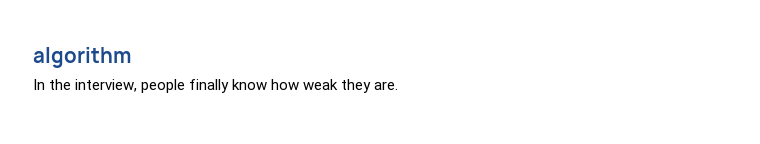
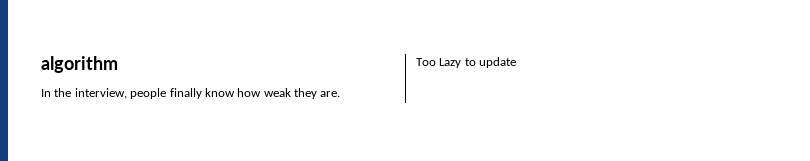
(399, 85) none -> [416,57,517,68] // Too Lazy to update

